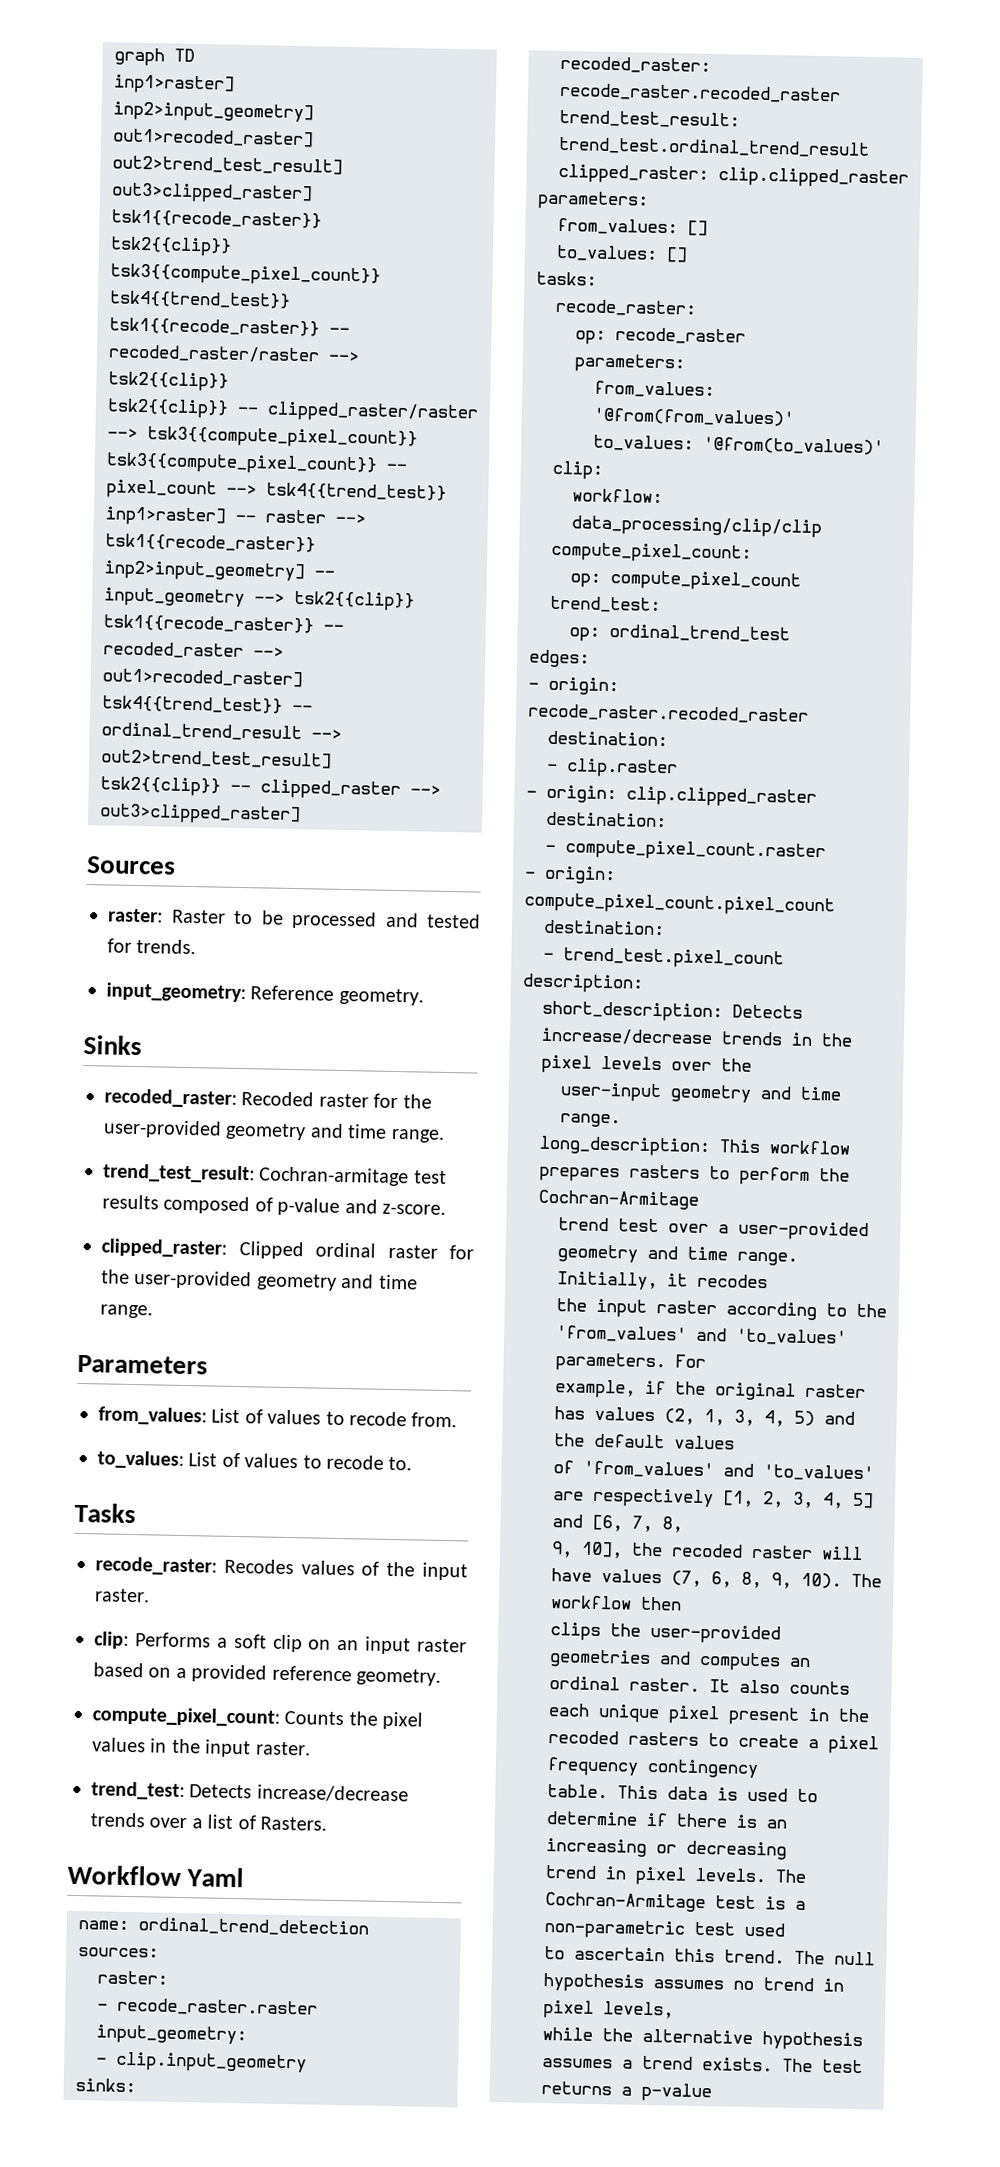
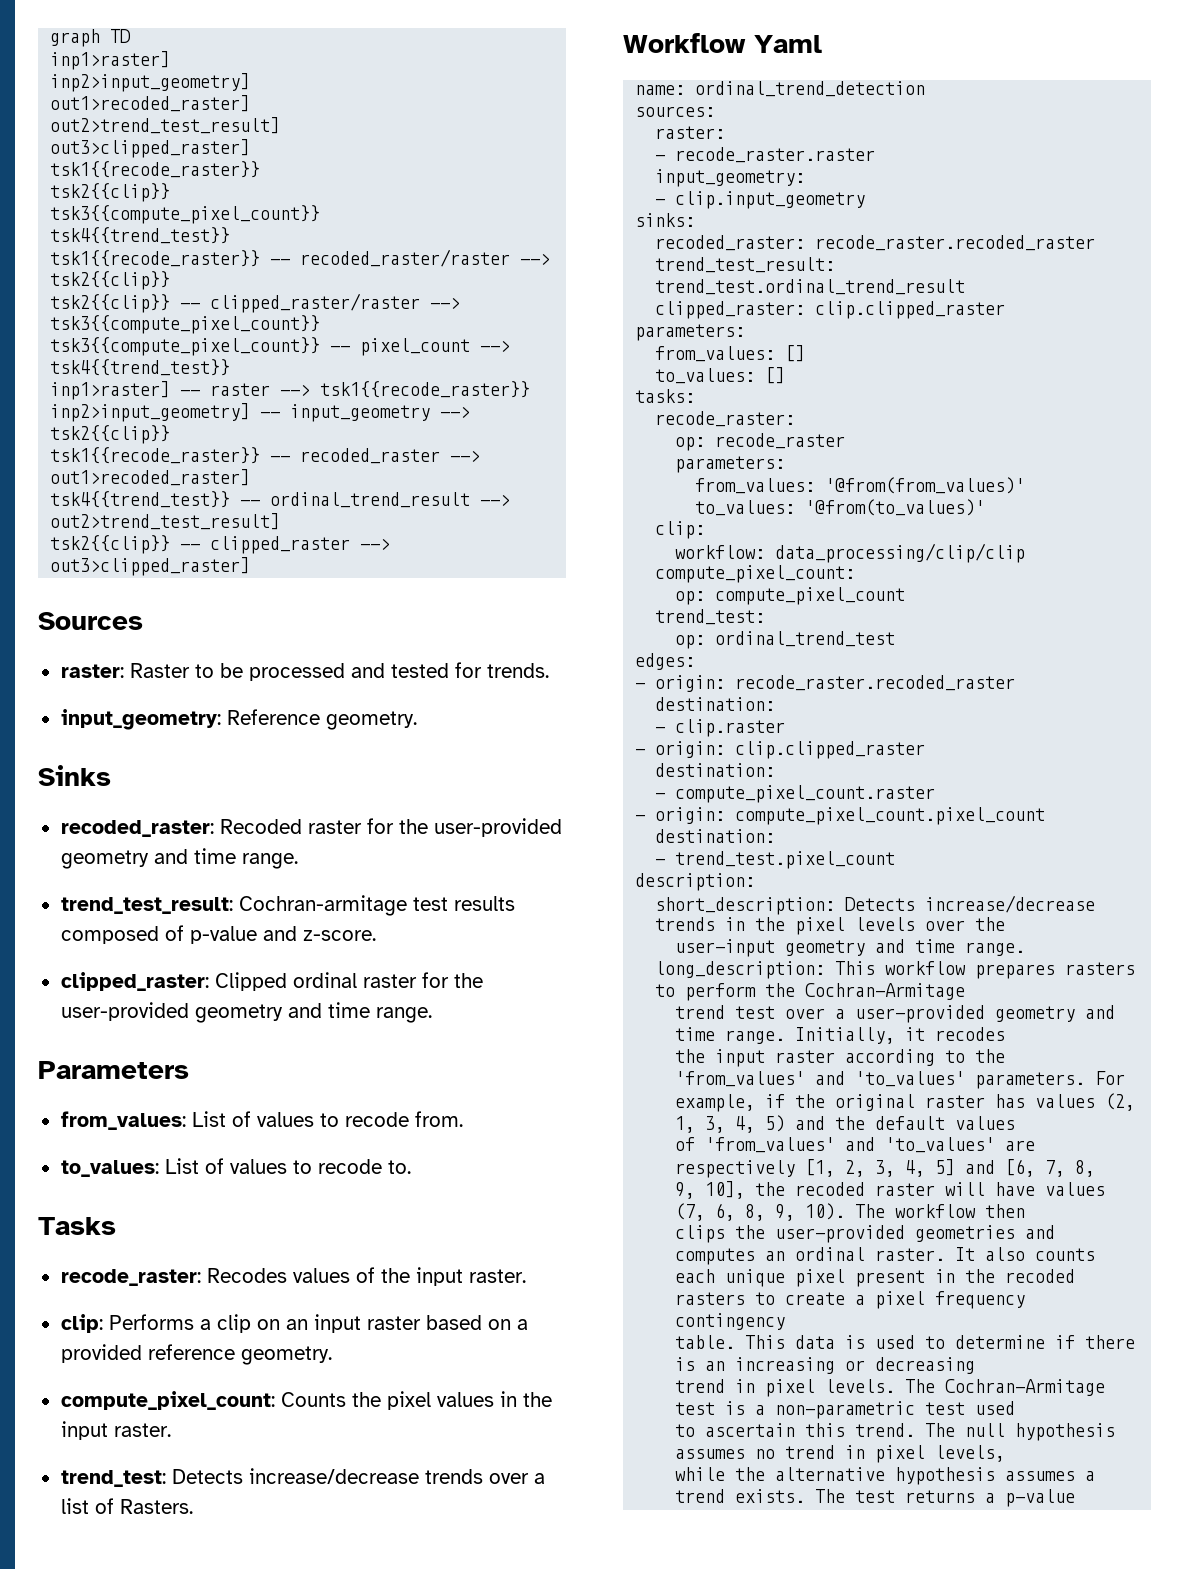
[233,1633,267,1649] soft -> (211, 1324) none

